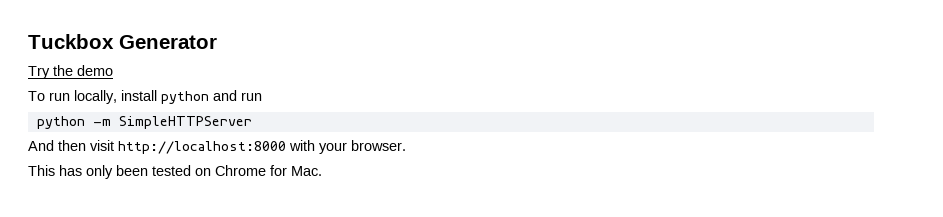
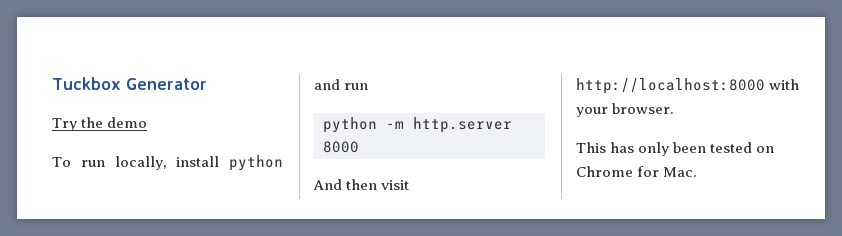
[118,116,252,129] SimpleHTTPServer -> [413,117,512,133] [323,141,359,153] http.server 8000

